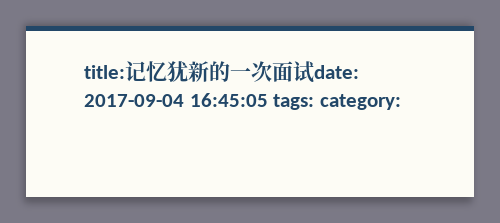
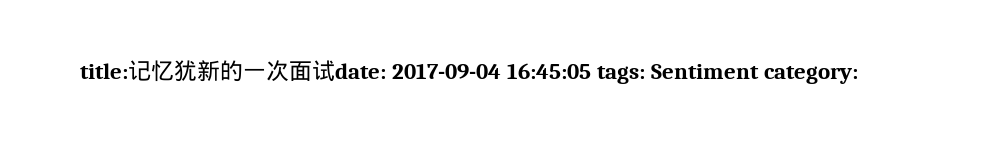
(315, 102) none -> [651,64,760,79] Sentiment

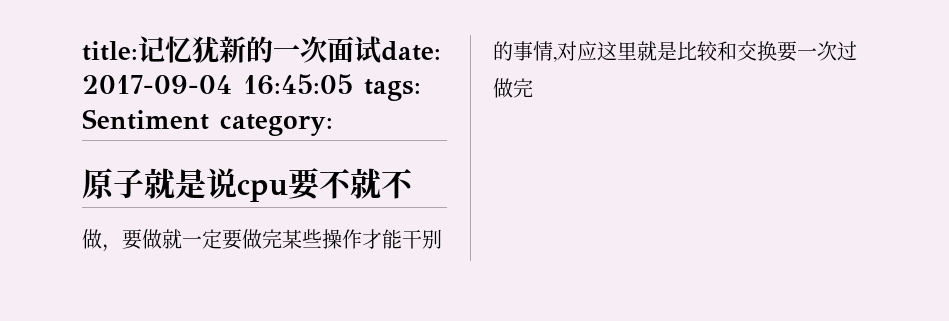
(859, 75) none -> [82,168,413,202] [82,229,442,252] [493,41,857,62] [493,78,533,98] // 原子就是说cpu要不就不 // 做，要做就一定要做完某些操作才能干别的事情,对应这里就是比较和交换要一次过做完

